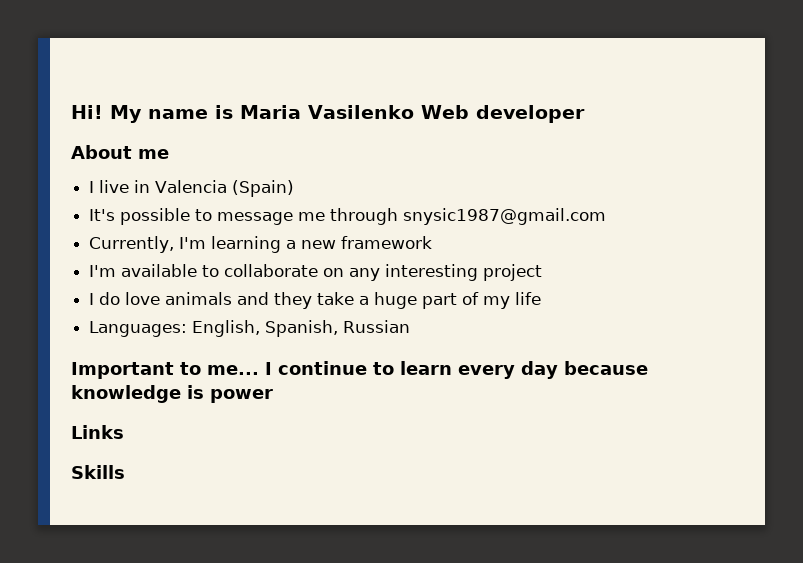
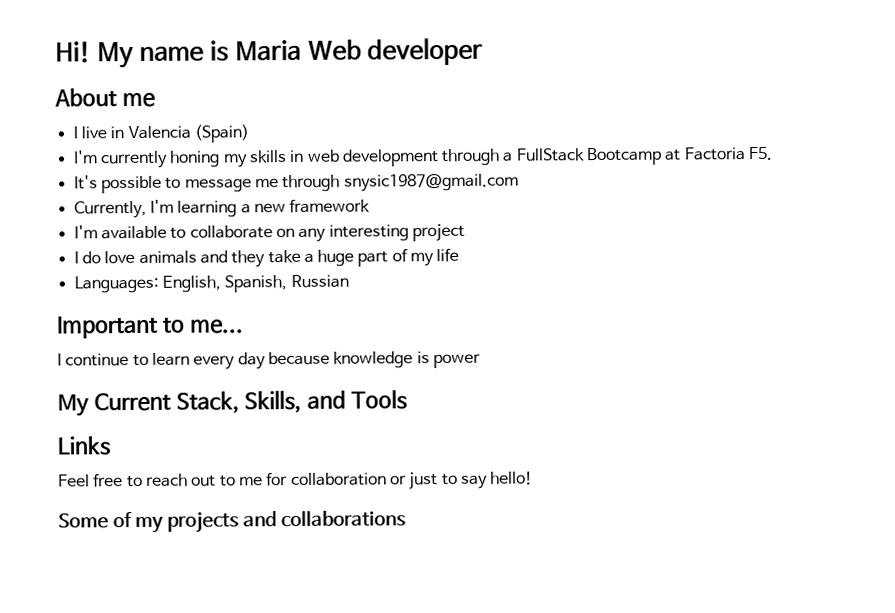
[308,105,414,119] Vasilenko -> (302, 50) none
(295, 188) none -> [72,146,774,169] // I'm currently honing my skills in web development through a FullStack Bootcamp at Factoria F5.
(259, 370) none -> (244, 326) //
[71,425,124,439] [71,465,125,479] Links // Skills -> [57,389,408,417] [57,436,111,456] [58,471,534,490] [58,510,406,534] My Current Stack, Skills, and Tools // Links // Feel free to reach out to me for collaboration or just to say hello! // Some of my projects and collaborations

